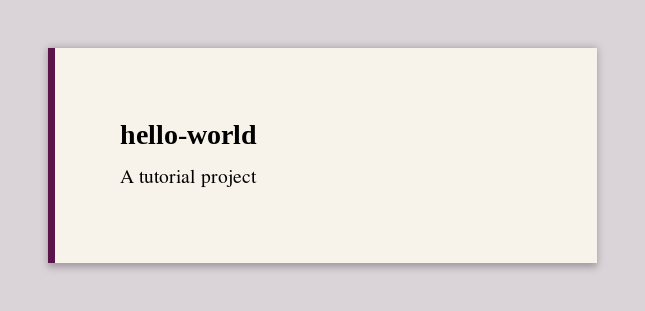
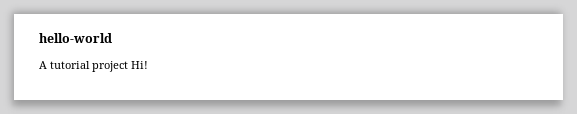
(257, 179) none -> [131,61,148,69] Hi!

